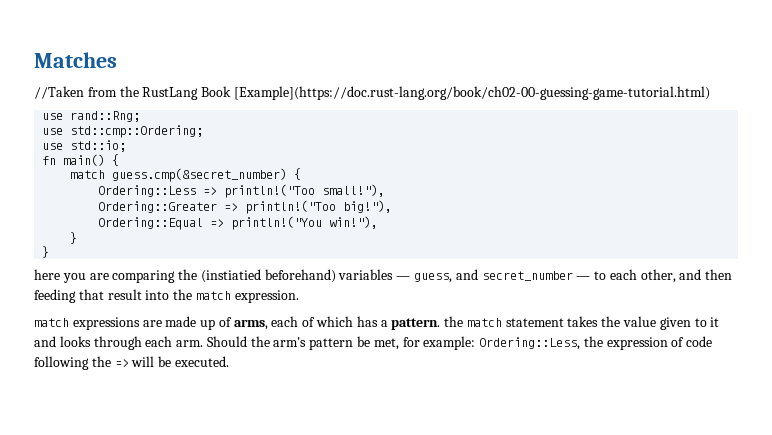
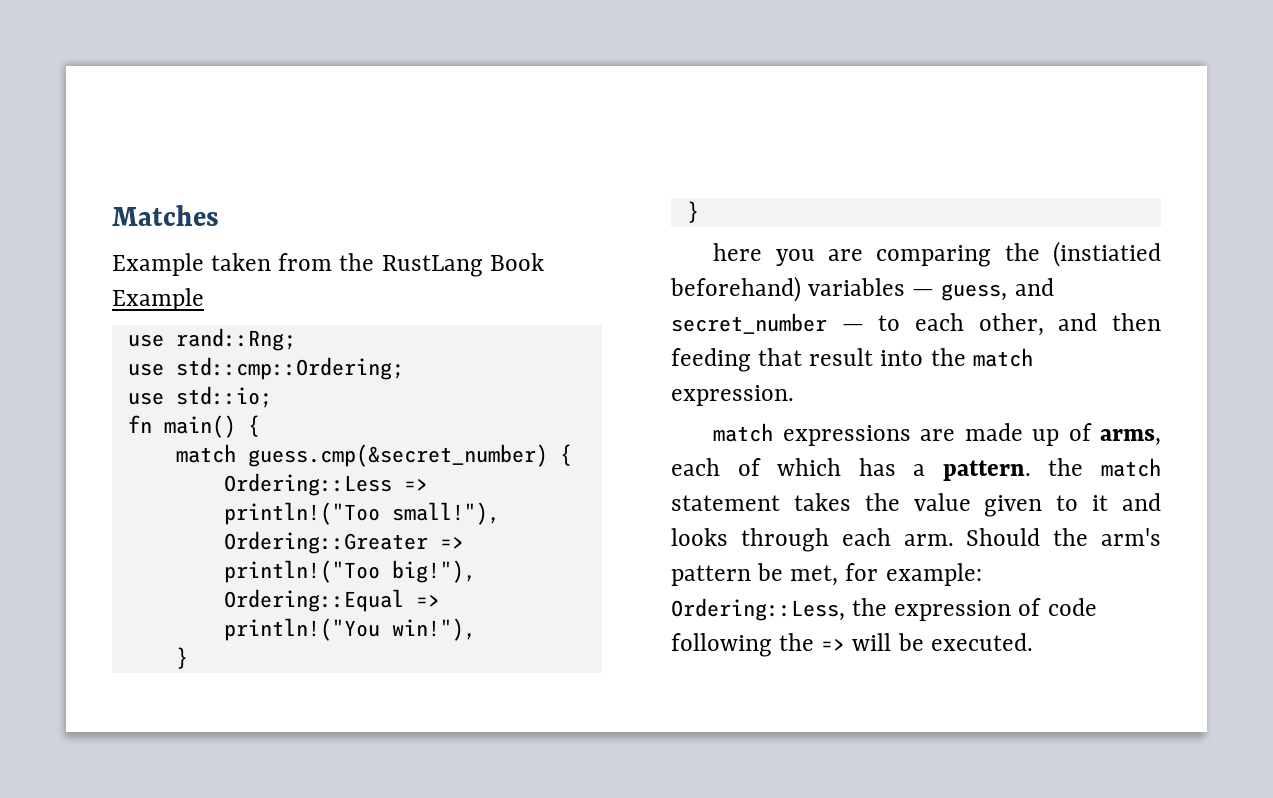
[34,86,84,99] //Taken -> [112,253,272,276] Example taken
[233,86,710,100] [Example](https://doc.rust-lang.org/book/ch02-00-guessing-game-tutorial.html) -> [112,288,204,311] Example

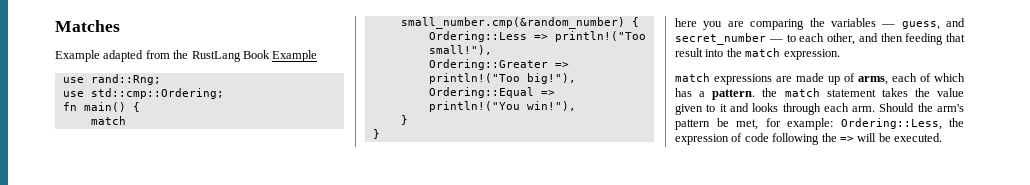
[211,253,272,271] taken -> [103,50,144,62] adapted
[127,386,272,408] // use std::io; -> (224, 93) none
[247,444,548,467] guess.cmp(&secret_number) -> [400,17,625,29] small_number.cmp(&random_number)
[1053,241,1161,267] [670,276,801,302] (instiatied beforehand) -> (825, 22) none

